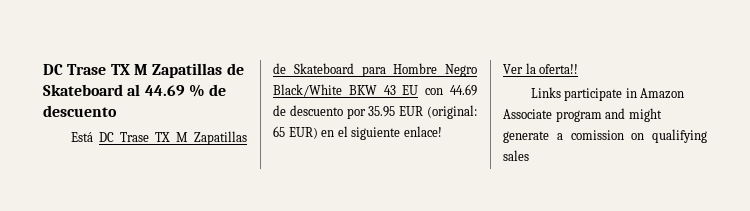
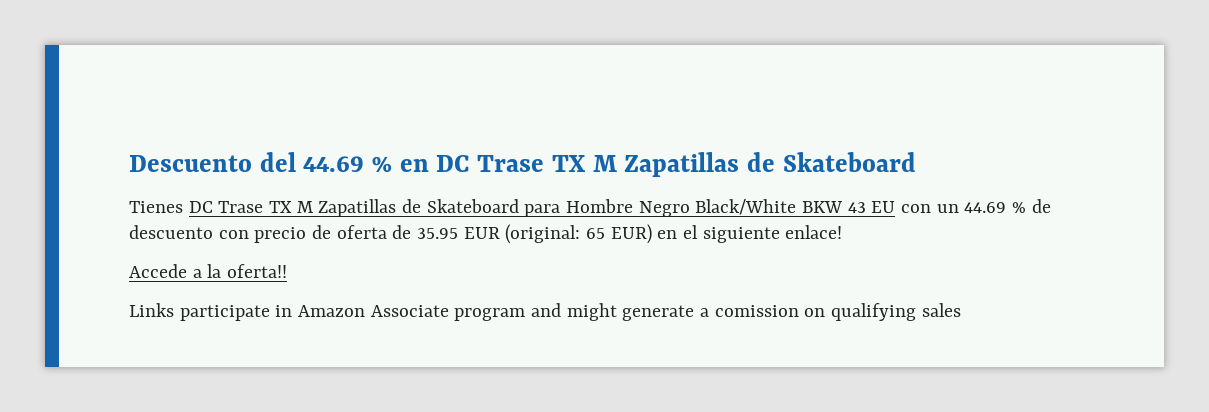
[43,63,244,78] [43,84,227,97] [43,105,117,117] [70,132,93,142] DC Trase TX M Zapatillas de Skateboard al 44.69 % de descuento // Está -> [129,152,916,177] [129,201,183,213] Descuento del 44.69 % en DC Trase TX M Zapatillas de Skateboard // Tienes
[450,84,477,96] [273,105,366,119] 44.69 de descuento por -> [936,199,1051,213] [129,225,412,243] un 44.69 % de descuento con precio de oferta de
[503,64,523,74] Ver -> [129,264,202,278] Accede a

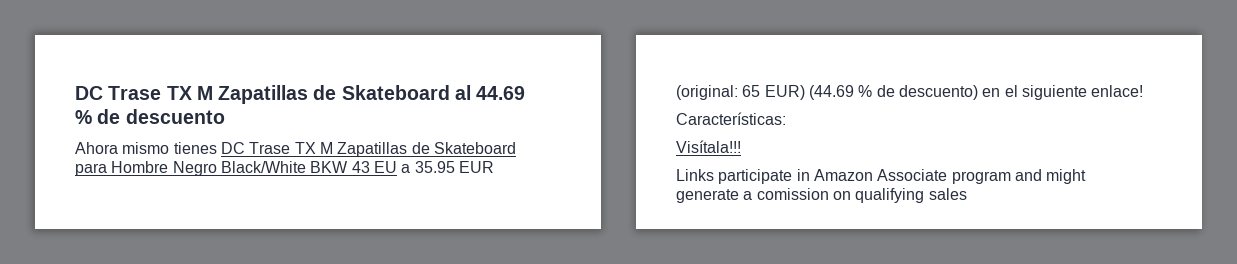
[129,152,916,177] [129,201,183,213] Descuento del 44.69 % en DC Trase TX M Zapatillas de Skateboard // Tienes -> [75,85,526,104] [75,109,225,124] [75,142,217,154] DC Trase TX M Zapatillas de Skateboard al 44.69 % de descuento // Ahora mismo tienes
[901,199,1051,213] [129,225,412,243] con un 44.69 % de descuento con precio de oferta de -> [401,164,411,173] a
(652, 234) none -> [808,85,978,100] (44.69 % de descuento)
[129,264,288,278] Accede a la oferta!! -> [676,112,786,125] [676,140,741,153] Características: // Visítala!!!

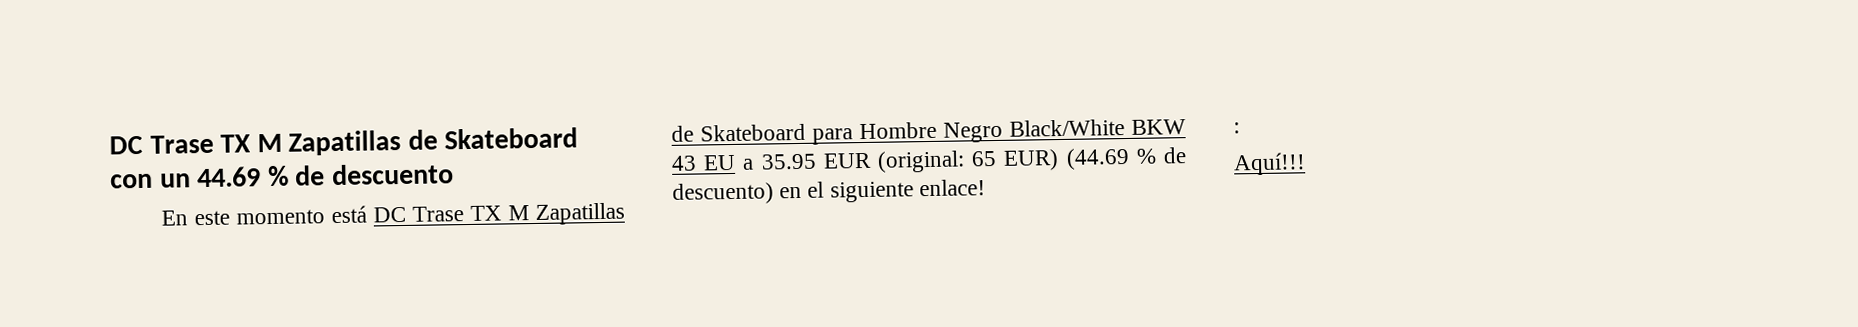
[75,85,471,104] DC Trase TX M Zapatillas de Skateboard al -> [109,127,579,156] [110,173,191,189] DC Trase TX M Zapatillas de Skateboard con un
[75,142,217,154] Ahora mismo tienes -> [161,205,368,226] En este momento está
[676,112,786,125] [676,140,741,153] [676,169,1087,184] [676,188,967,203] Características: // Visítala!!! // Links participate in Amazon Associate program and might generate a comission on qualifying sales -> [1233,122,1240,134] [1233,152,1306,176] : // Aquí!!!

